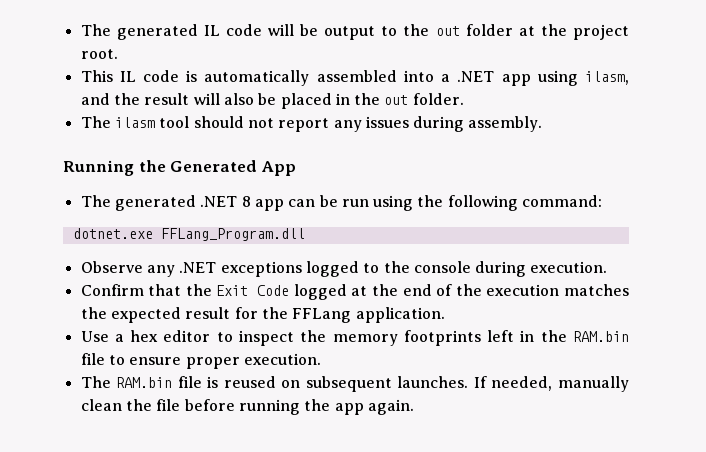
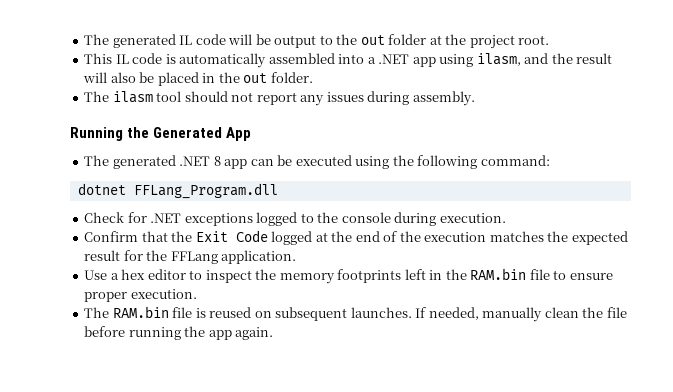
[341,199,369,207] run -> [295,155,352,166] executed
[72,228,153,239] dotnet.exe -> [77,183,126,195] dotnet
[80,261,175,277] Observe any -> [84,212,147,223] Check for

